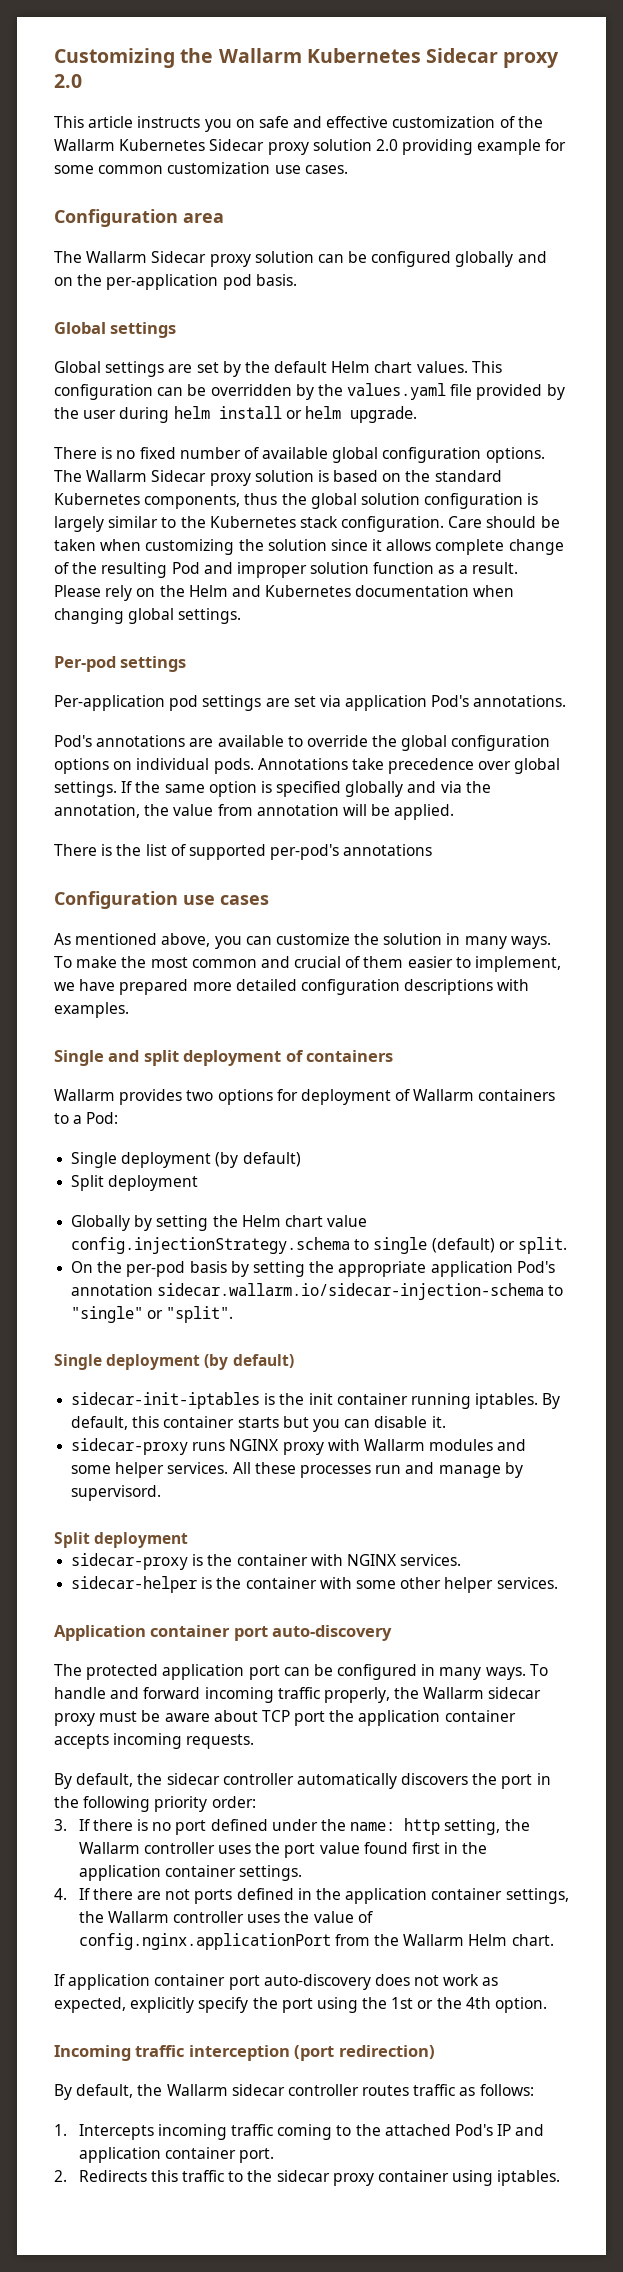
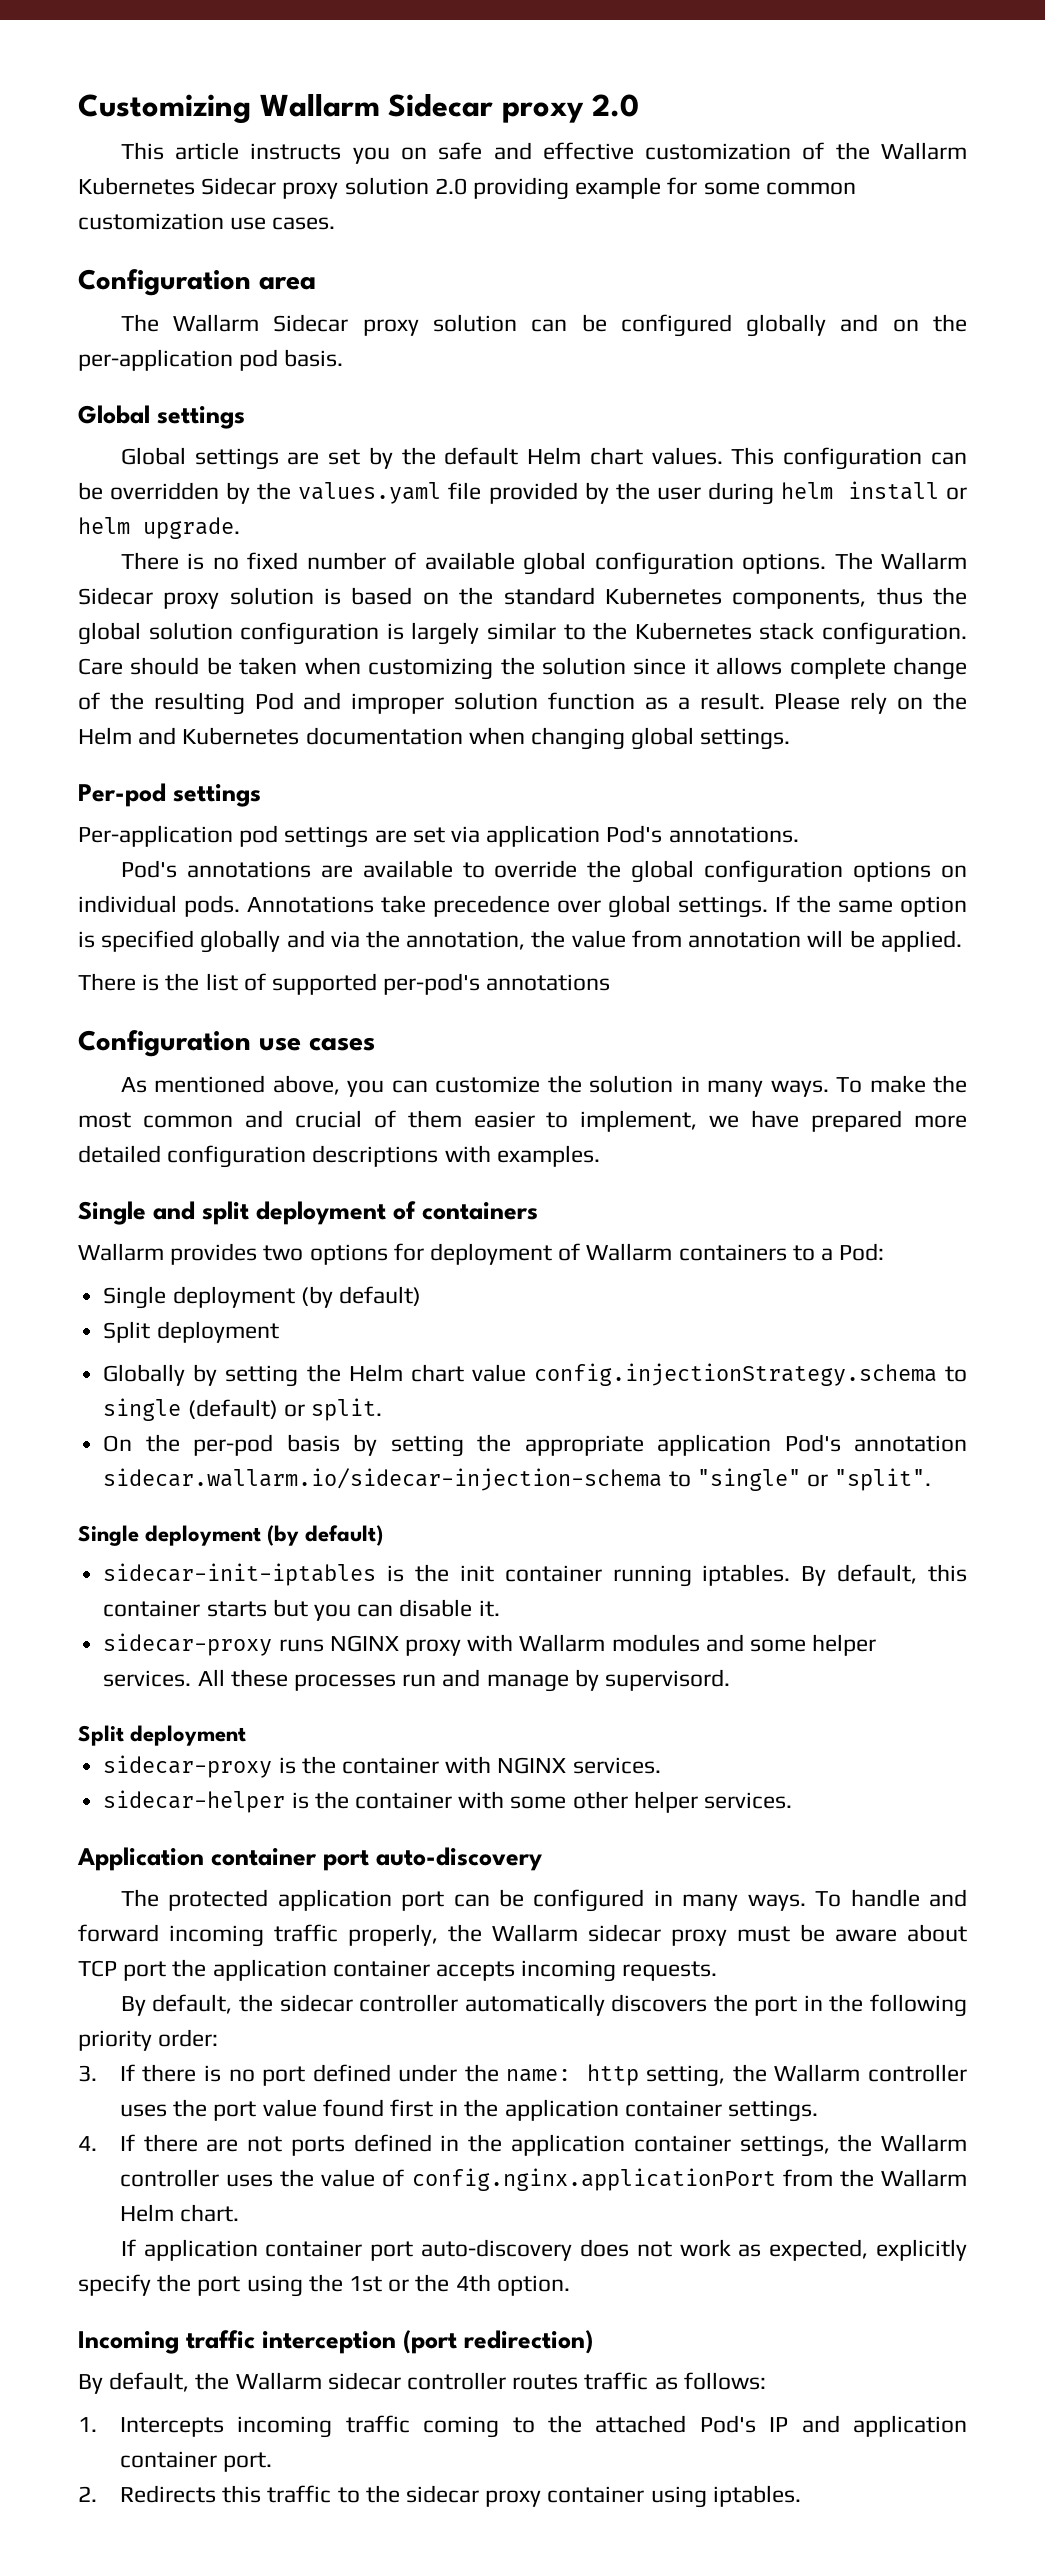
[180,48,421,63] the Wallarm Kubernetes -> [259,93,380,117] Wallarm

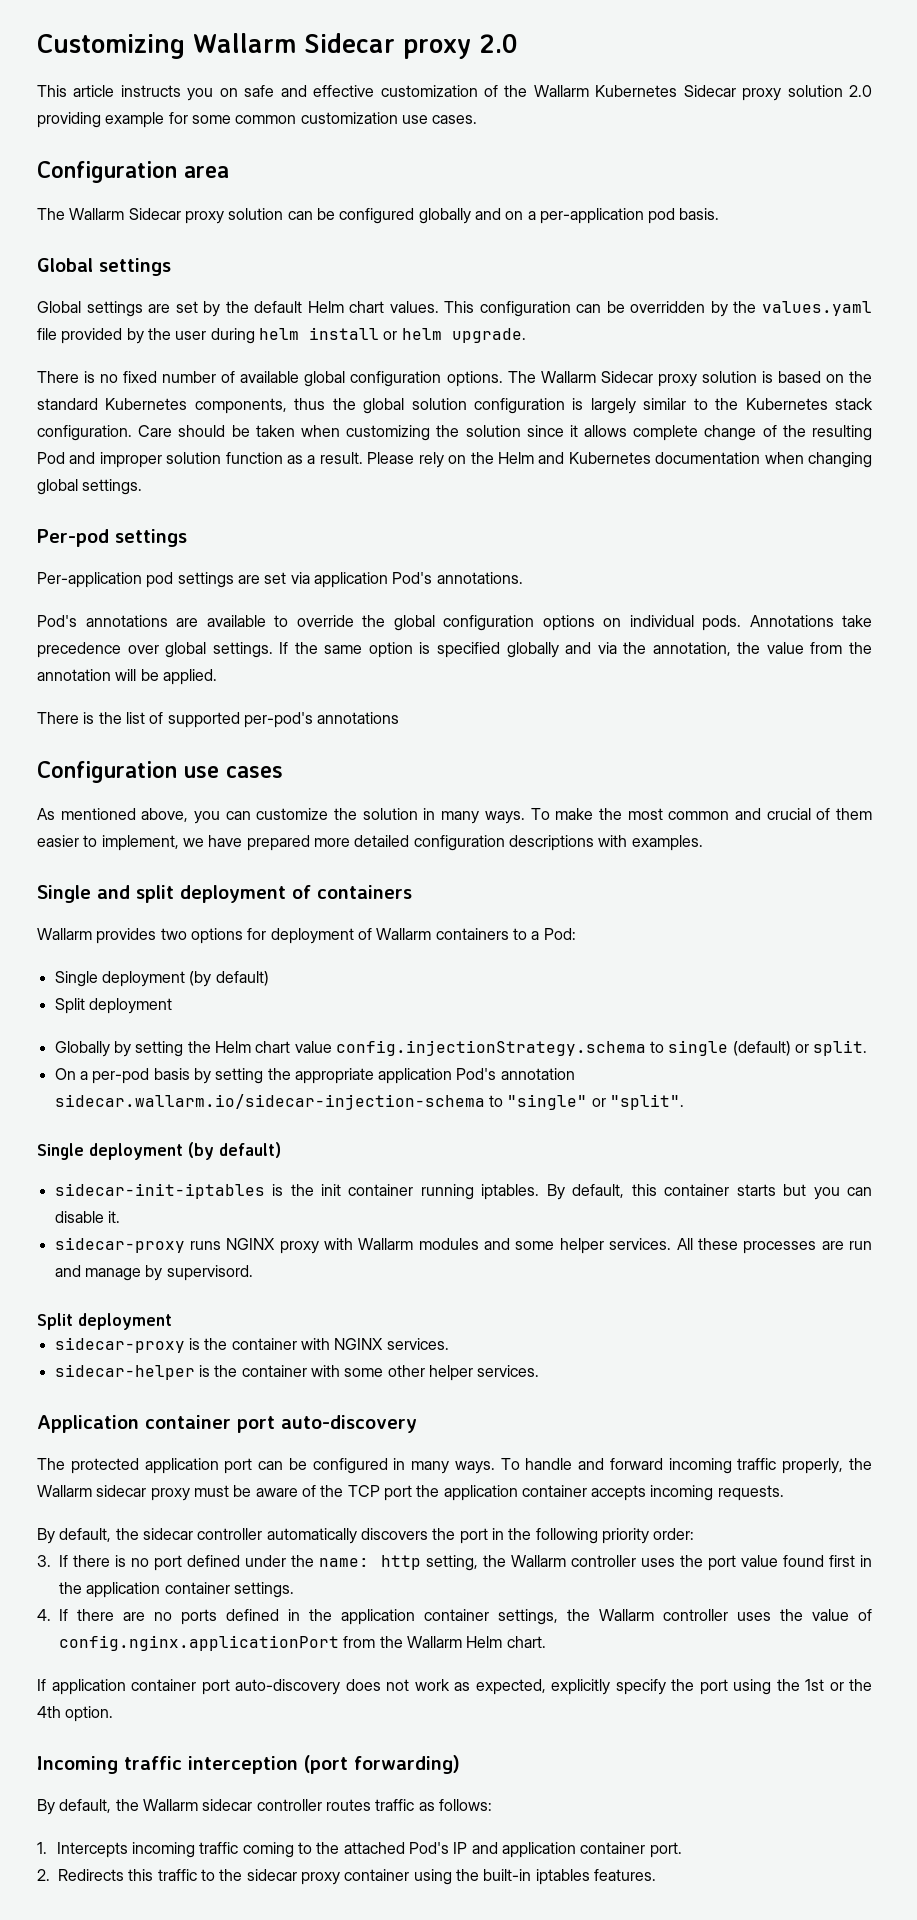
[933,314,968,332] the -> [527,211,536,220] a
(682, 939) none -> [848,642,872,654] the
[145,1434,180,1452] the -> [79,1071,88,1080] a
(396, 1682) none -> [821,1241,844,1250] are
[907,1924,967,1942] about -> [301,1485,344,1497] of the
[247,2136,283,2152] not -> [154,1612,172,1621] no
[464,2330,593,2354] redirection) -> [354,1755,460,1774] forwarding)
[712,2485,801,2507] iptables. -> [455,1869,656,1885] the built-in iptables features.

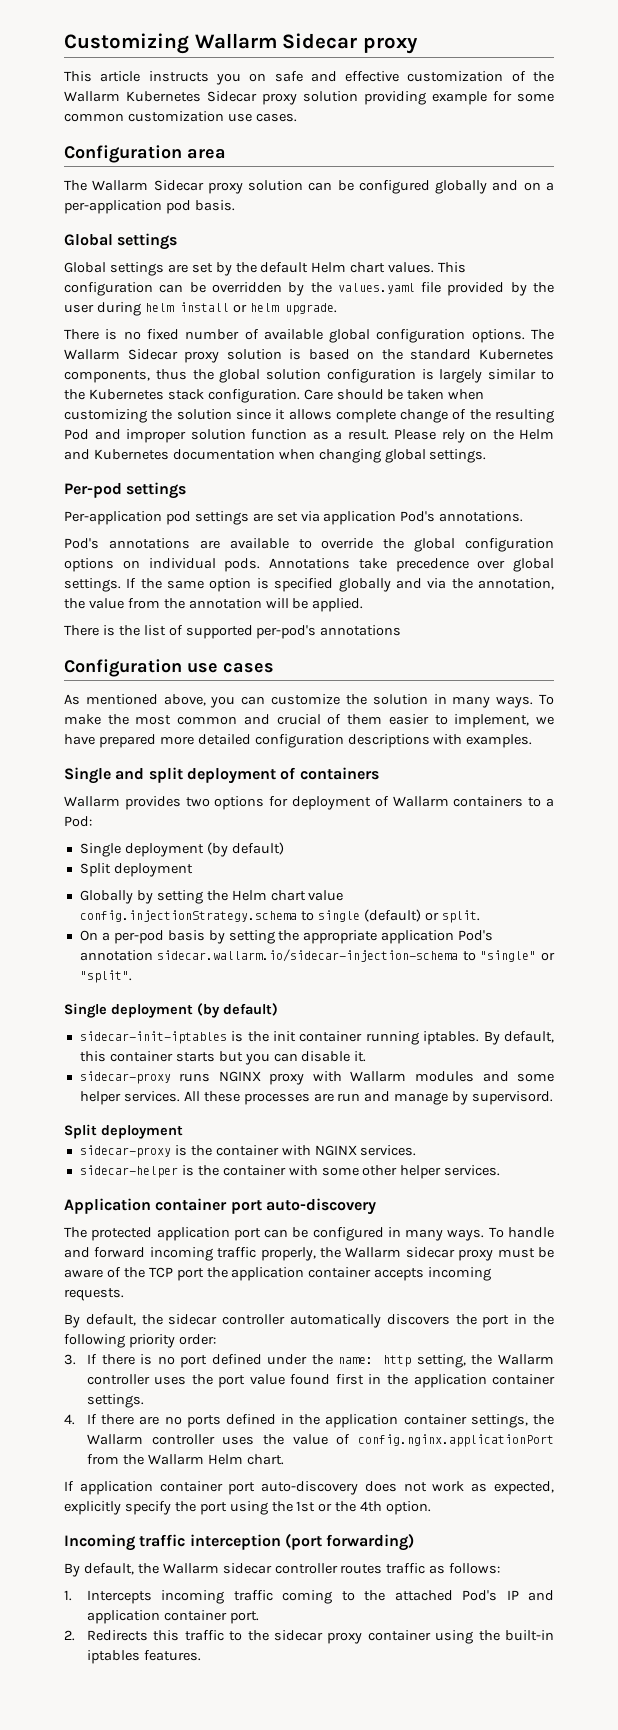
[478,34,518,53] 2.0 -> (418, 45) none
[849,85,872,97] 2.0 -> (358, 96) none

